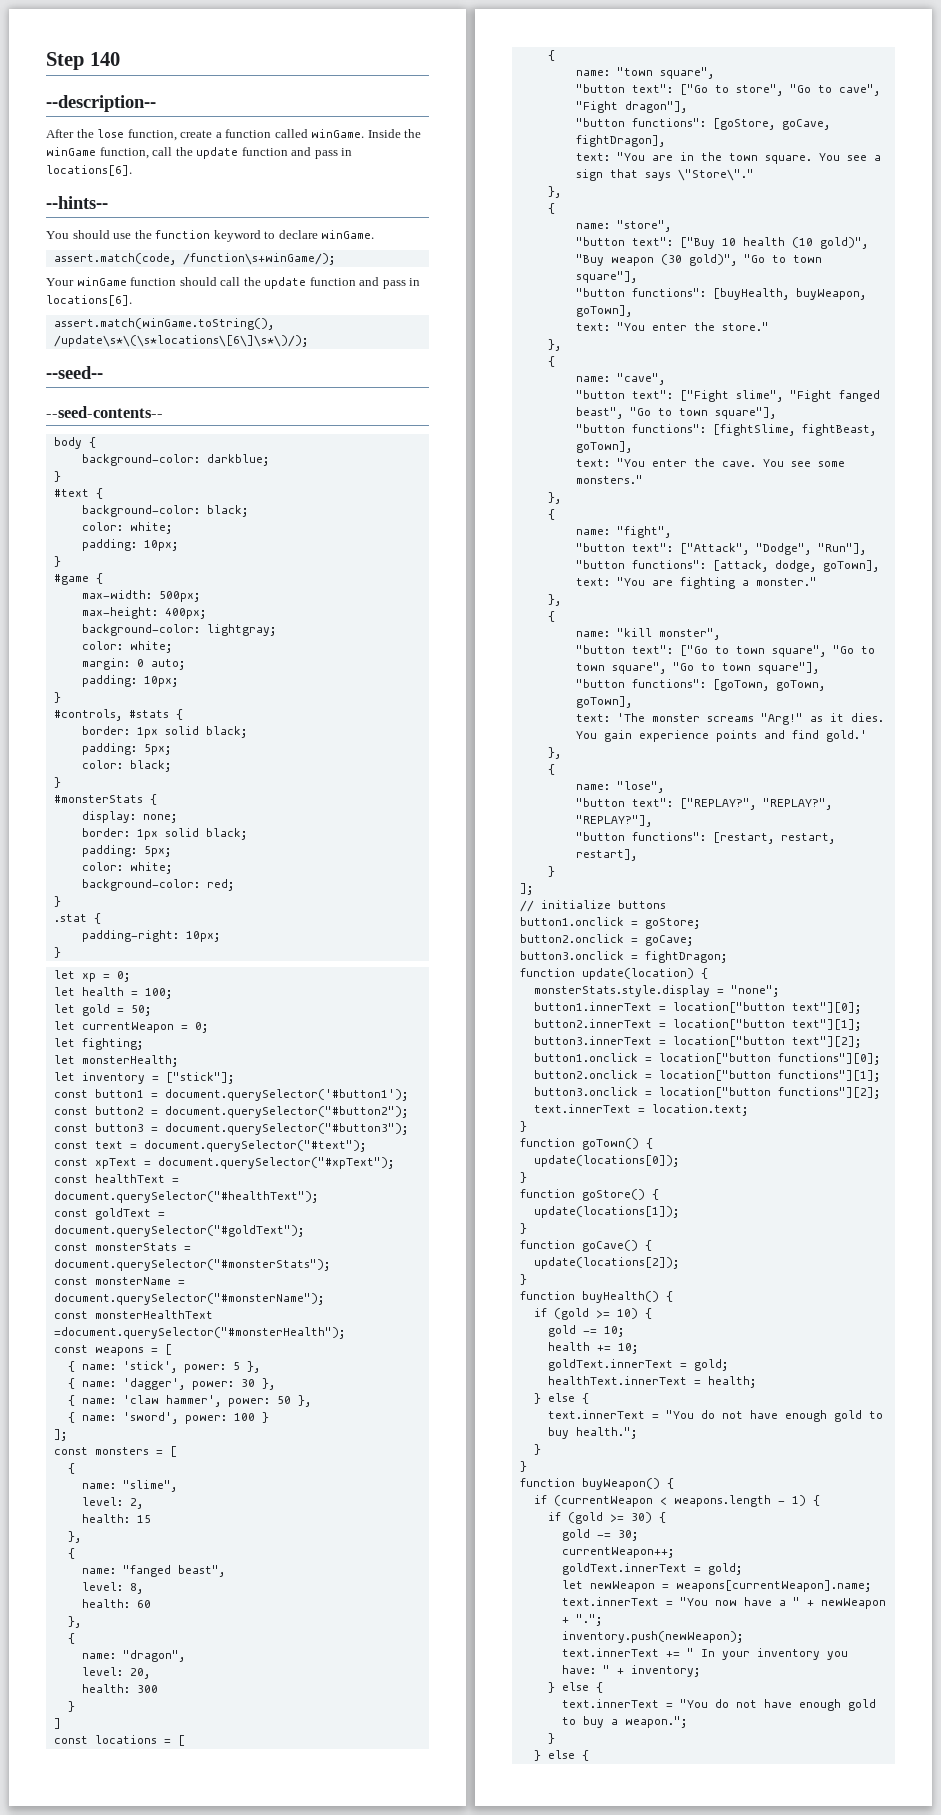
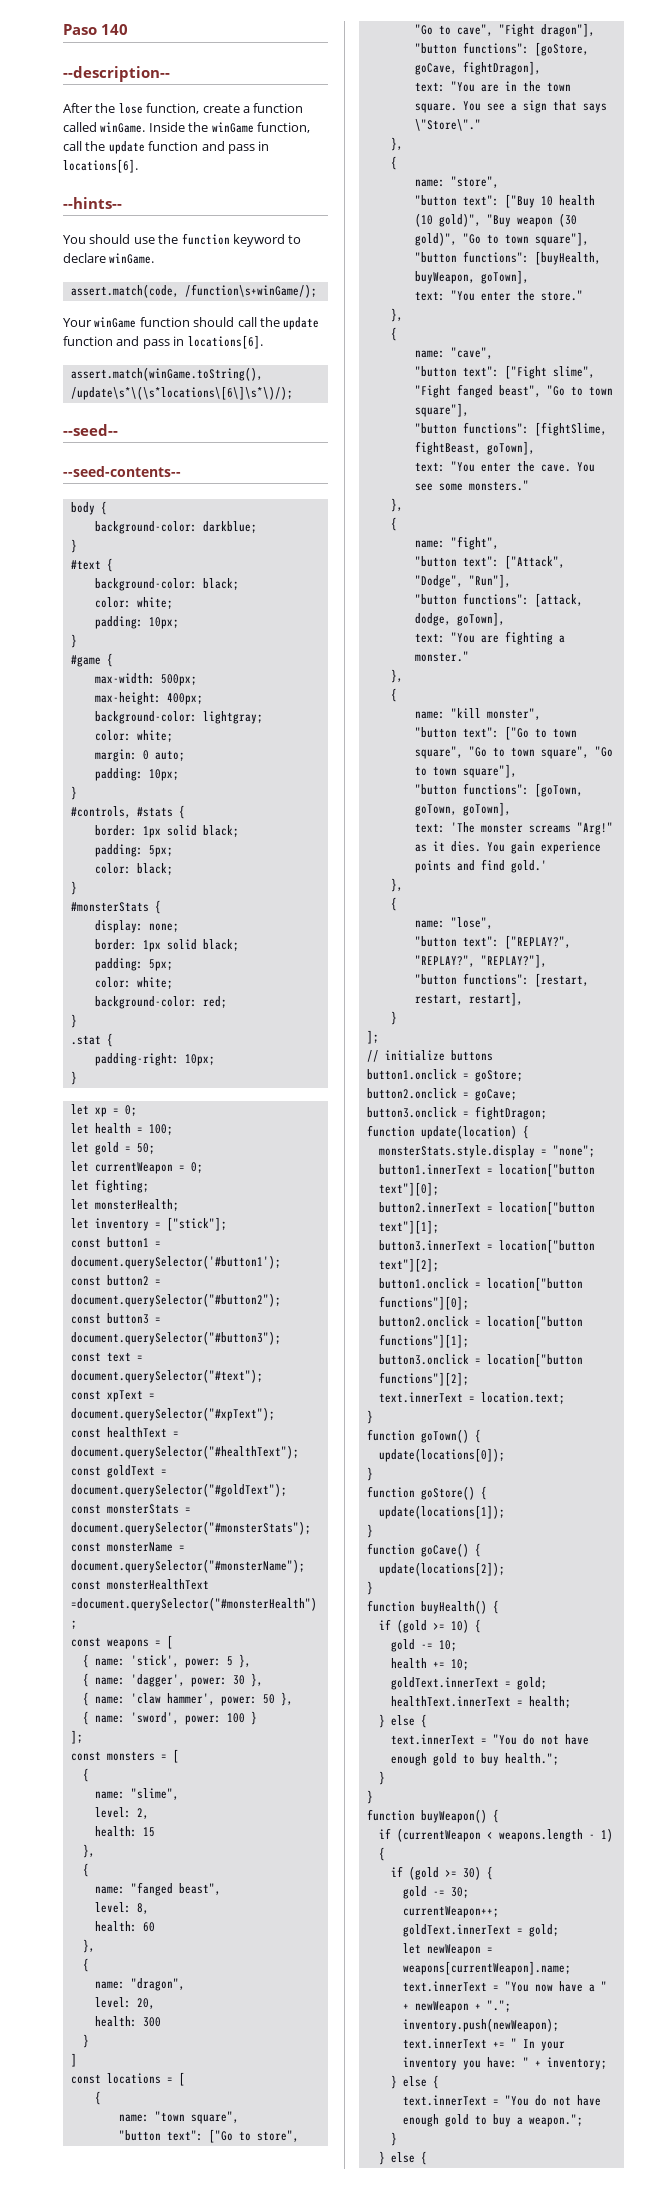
[46,52,84,70] Step -> [63,24,97,35] Paso

